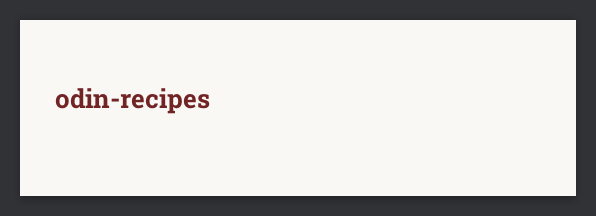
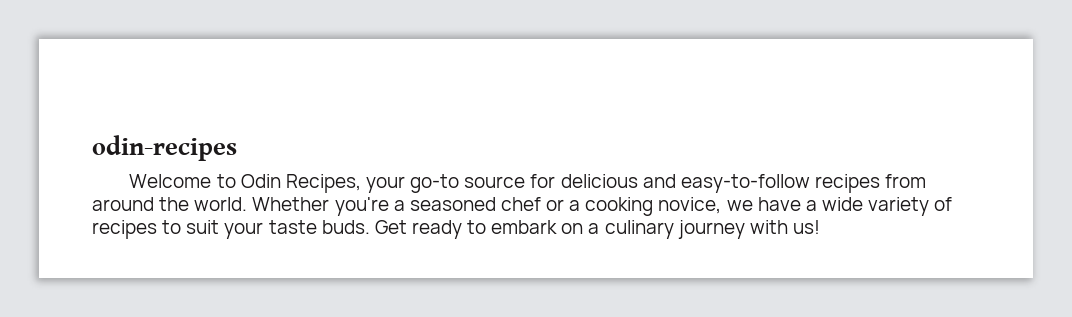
(210, 101) none -> [129,174,927,193] [92,197,953,216] [92,220,820,239] // Welcome to Odin Recipes, your go-to source for delicious and easy-to-follow recipes from around the world. Whether you're a seasoned chef or a cooking novice, we have a wide variety of recipes to suit your taste buds. Get ready to embark on a culinary journey with us!

